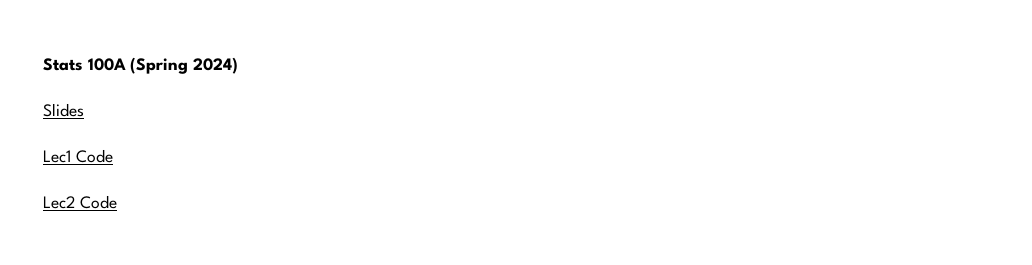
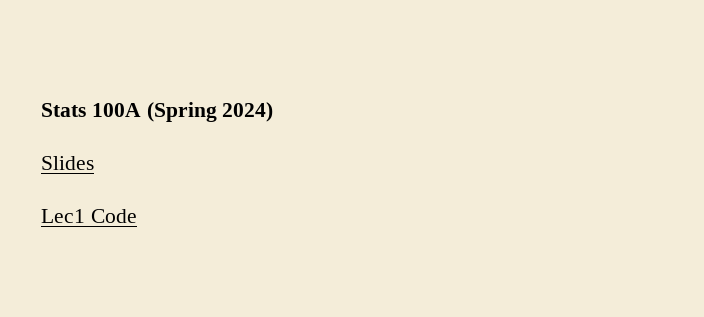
[43,195,117,209] // Lec2 Code -> (137, 216) none

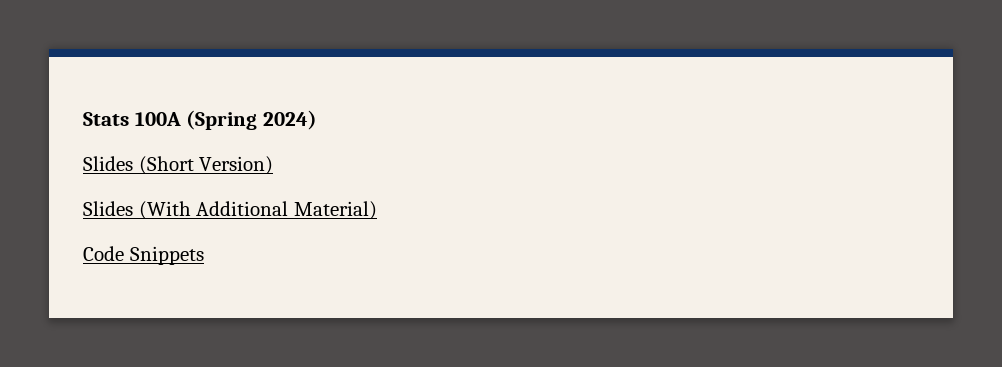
[41,209,137,223] // Lec1 Code -> [138,156,274,175] [83,201,377,220] [83,246,204,265] (Short Version) // Slides (With Additional Material) // Code Snippets

